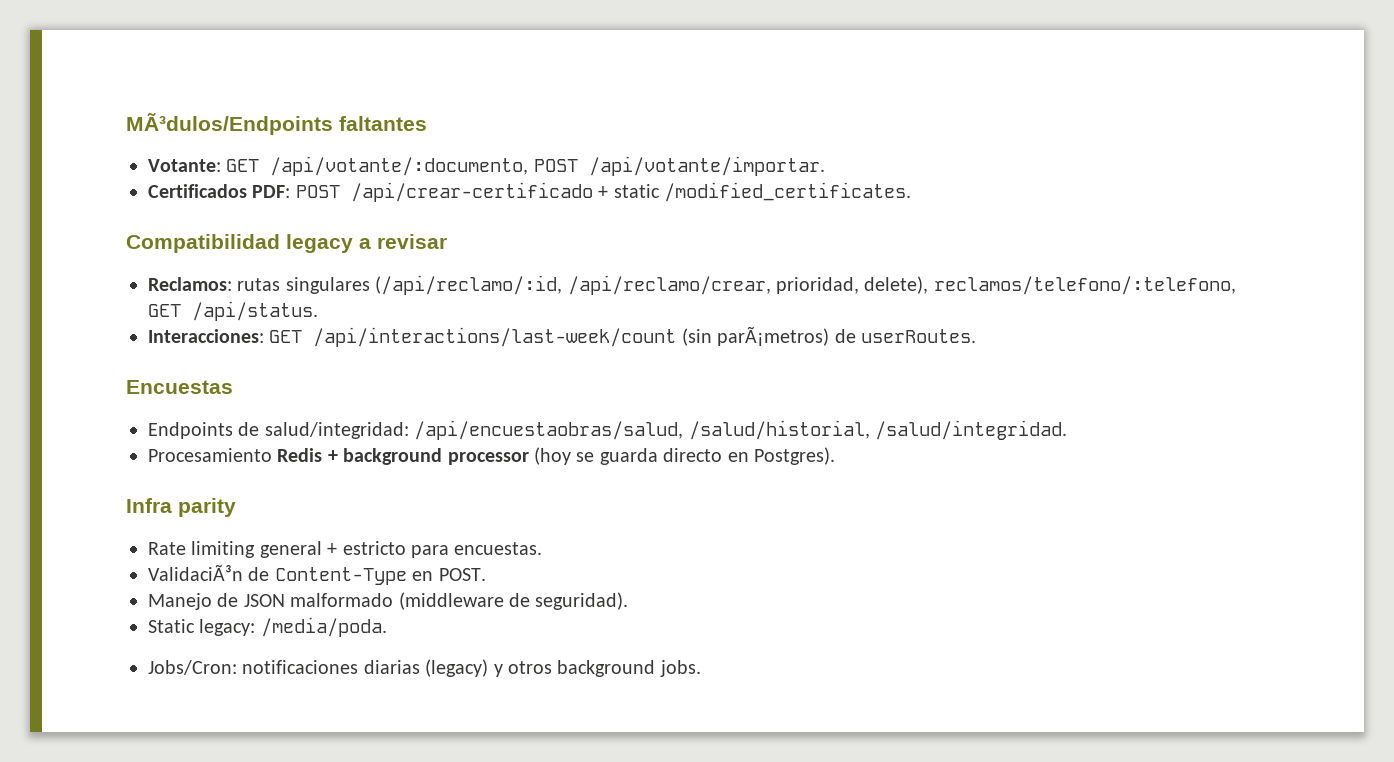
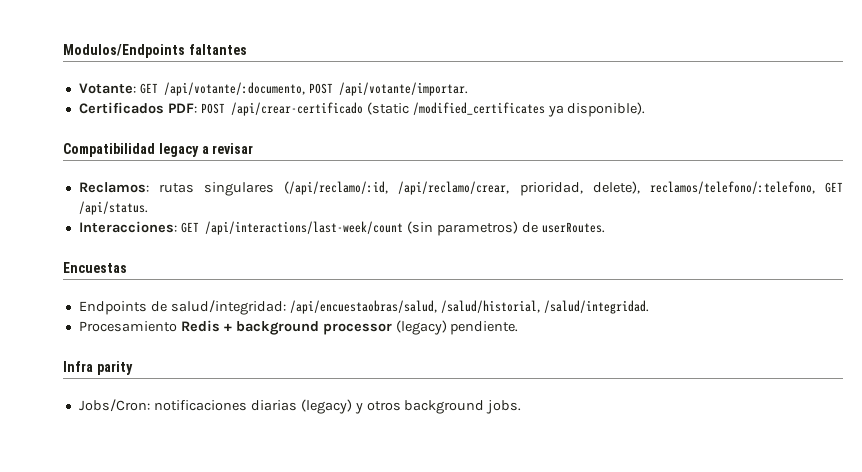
[126,113,333,135] MÃ³dulos/Endpoints -> [63,44,185,58] Modulos/Endpoints
[598,182,911,202] + static /modified_certificates. -> [366,102,646,117] (static /modified_certificates ya disponible).
[717,326,830,346] parÃ¡metros) -> [436,221,518,236] parametros)
[534,447,835,465] [126,498,236,517] [148,541,543,558] [148,564,486,585] [148,592,629,610] [148,617,387,637] (hoy se guarda directo en Postgres). // Infra parity // Rate limiting general + estricto para encuestas. // ValidaciÃ³n de Content-Type en POST. // Manejo de JSON malformado (middleware de seguridad). // Static legacy: /media/poda. -> [395,320,519,335] [63,361,133,375] (legacy) pendiente. // Infra parity

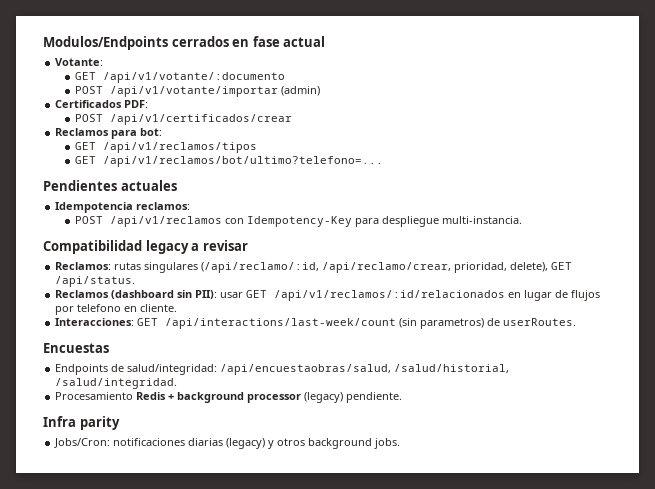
[188,44,247,55] [78,82,468,96] [78,102,646,117] faltantes // Votante: GET /api/votante/:documento, POST /api/votante/importar. // Certificados PDF: POST /api/crear-certificado (static /modified_certificates ya disponible). -> [171,36,326,47] [55,58,104,66] [74,72,285,83] [74,86,320,97] [55,100,149,108] [74,114,292,125] [55,128,163,139] [74,142,257,153] [74,156,383,167] [43,180,177,191] [55,202,191,213] [74,216,522,227] cerrados en fase actual // Votante: // GET /api/v1/votante/:documento // POST /api/v1/votante/importar (admin) // Certificados PDF: // POST /api/v1/certificados/crear // Reclamos para bot: // GET /api/v1/reclamos/tipos // GET /api/v1/reclamos/bot/ultimo?telefono=... // Pendientes actuales // Idempotencia reclamos: // POST /api/v1/reclamos con Idempotency-Key para despliegue multi-instancia.
[649,181,815,194] reclamos/telefono/:telefono, -> (549, 267) none
(148, 208) none -> [55,290,601,301] [55,304,178,315] // Reclamos (dashboard sin PII): usar GET /api/v1/reclamos/:id/relacionados en lugar de flujos por telefono en cliente.

